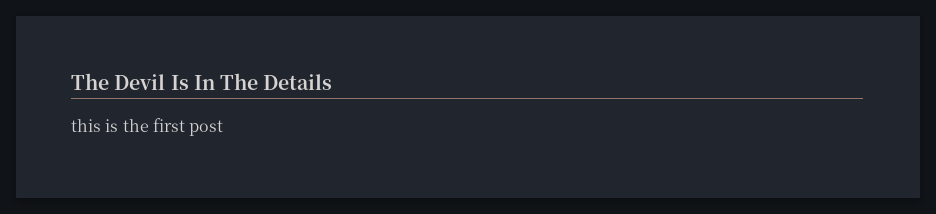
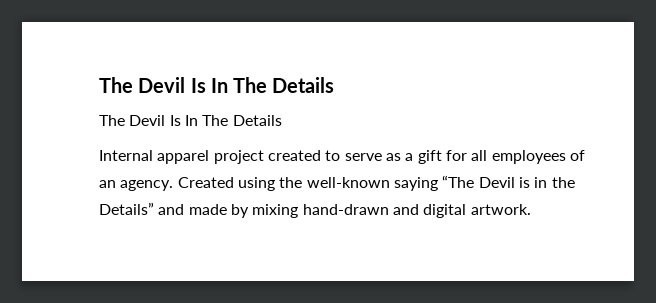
[71,73,333,90] [71,118,224,136] The Devil Is In The Details // this is the first post -> [99,77,335,93] [99,115,282,126] [99,150,585,164] [99,175,575,191] [99,202,531,218] The Devil Is In The Details // The Devil Is In The Details // Internal apparel project created to serve as a gift for all employees of an agency. Created using the well-known saying “The Devil is in the Details” and made by mixing hand-drawn and digital artwork.

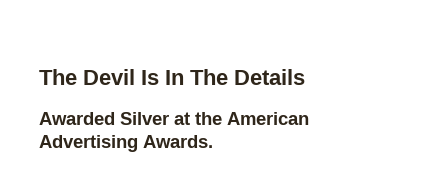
[99,77,335,93] [99,115,282,126] [99,150,585,164] [99,175,575,191] [99,202,531,218] The Devil Is In The Details // The Devil Is In The Details // Internal apparel project created to serve as a gift for all employees of an agency. Created using the well-known saying “The Devil is in the Details” and made by mixing hand-drawn and digital artwork. -> [39,69,305,85] [39,112,309,125] [39,135,213,152] The Devil Is In The Details // Awarded Silver at the American Advertising Awards.

